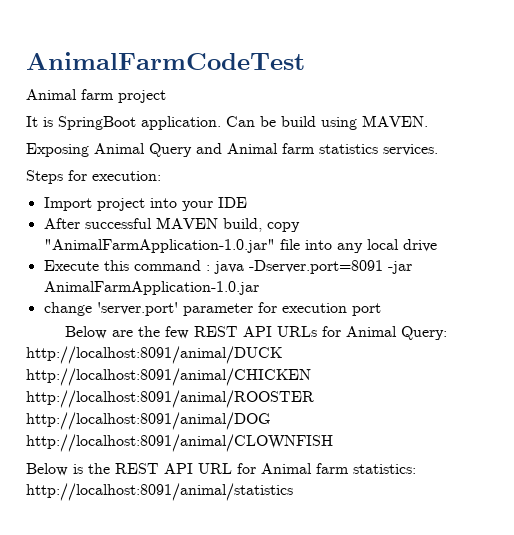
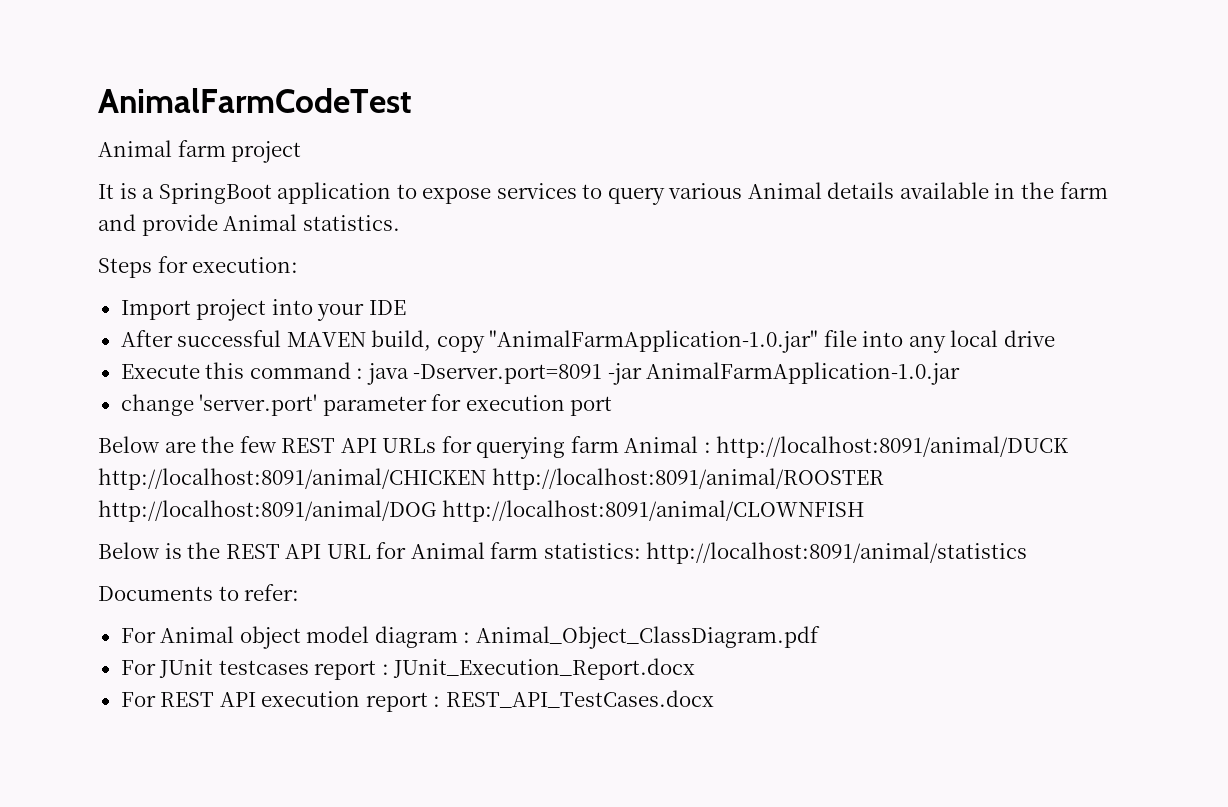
[58,115,428,130] [26,143,438,157] SpringBoot application. Can be build using MAVEN. // Exposing Animal Query and Animal farm statistics services. -> [142,182,1108,205] [98,214,400,236] a SpringBoot application to expose services to query various Animal details available in the farm and provide Animal statistics.
[345,326,447,340] Animal Query: -> [476,436,711,459] querying farm Animal :
(293, 492) none -> [98,584,300,601] [120,626,820,649] [120,658,696,680] [120,690,714,712] // Documents to refer: // For Animal object model diagram : Animal_Object_ClassDiagram.pdf // For JUnit testcases report : JUnit_Execution_Report.docx // For REST API execution report : REST_API_TestCases.docx

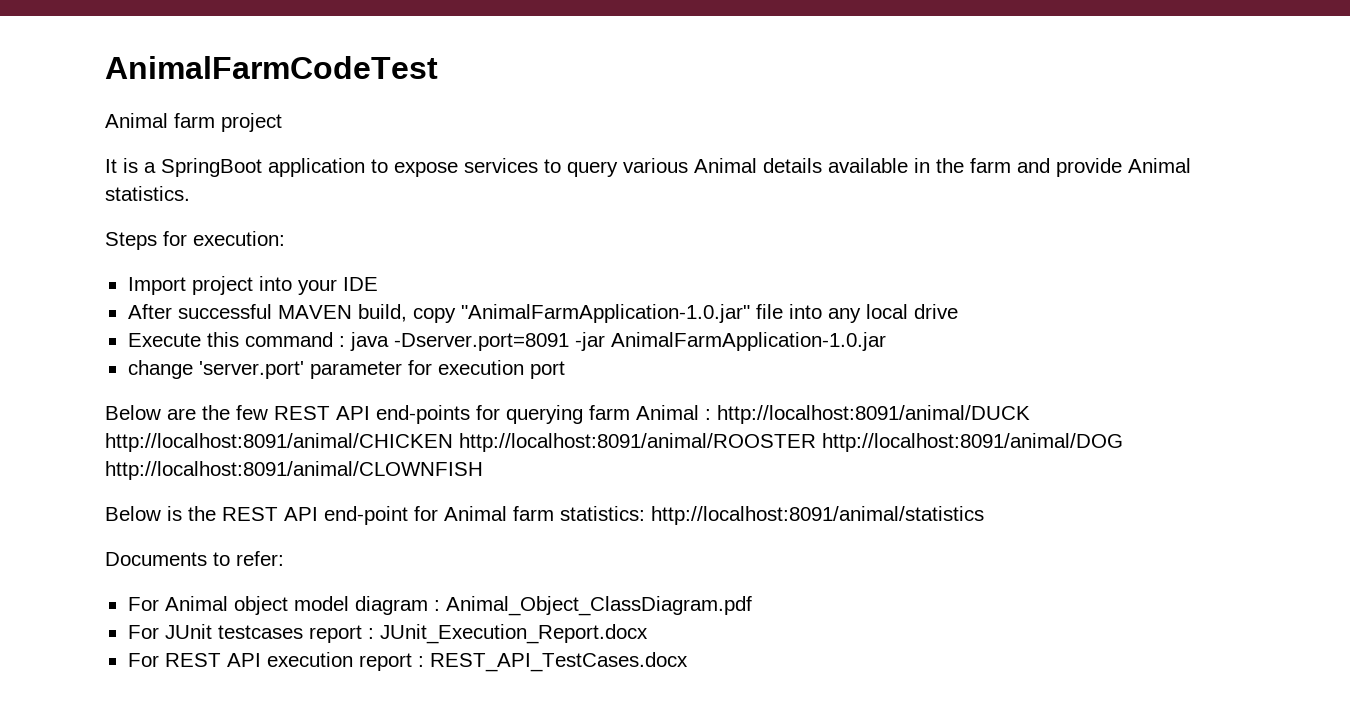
[382,438,437,453] URLs -> [376,405,470,424] end-points
[326,544,371,559] URL -> [324,506,408,525] end-point

